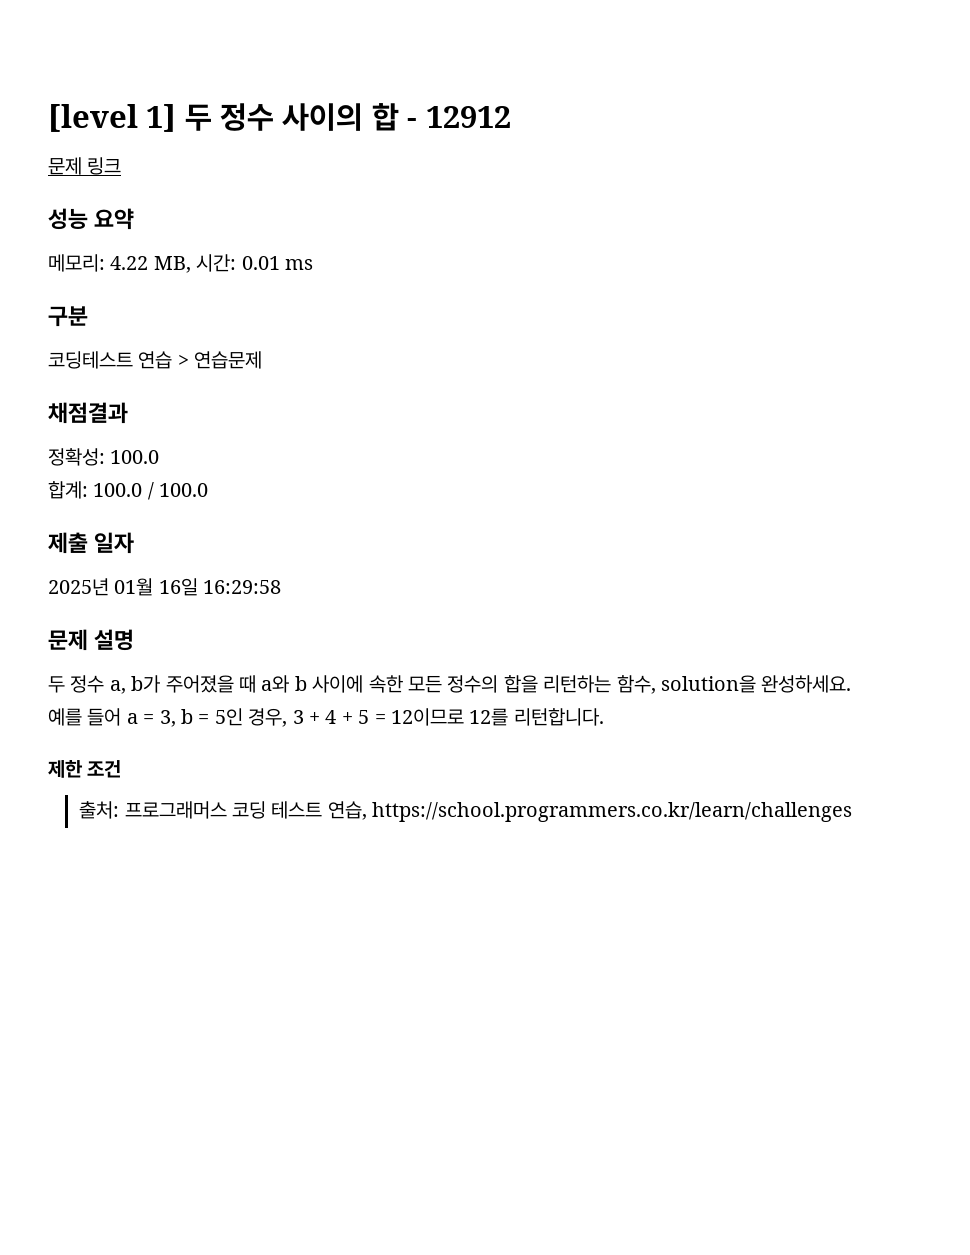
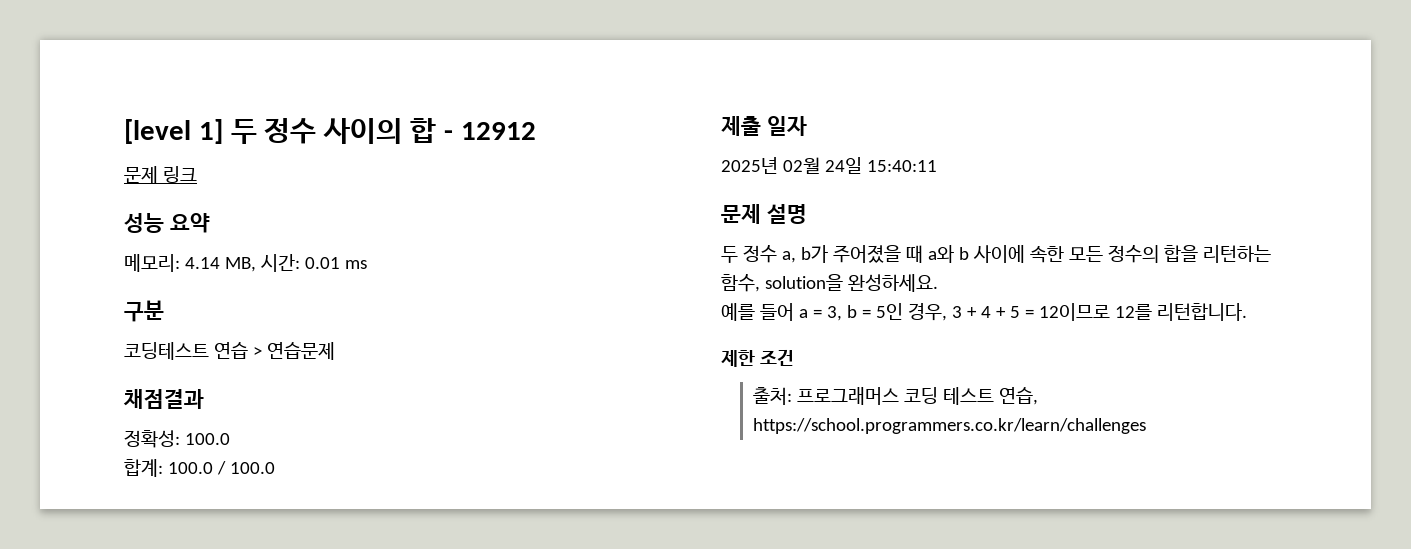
[110,256,149,270] 4.22 -> [184,257,220,269] 4.14
[114,578,282,596] 01월 16일 16:29:58 -> [782,157,937,174] 02월 24일 15:40:11

